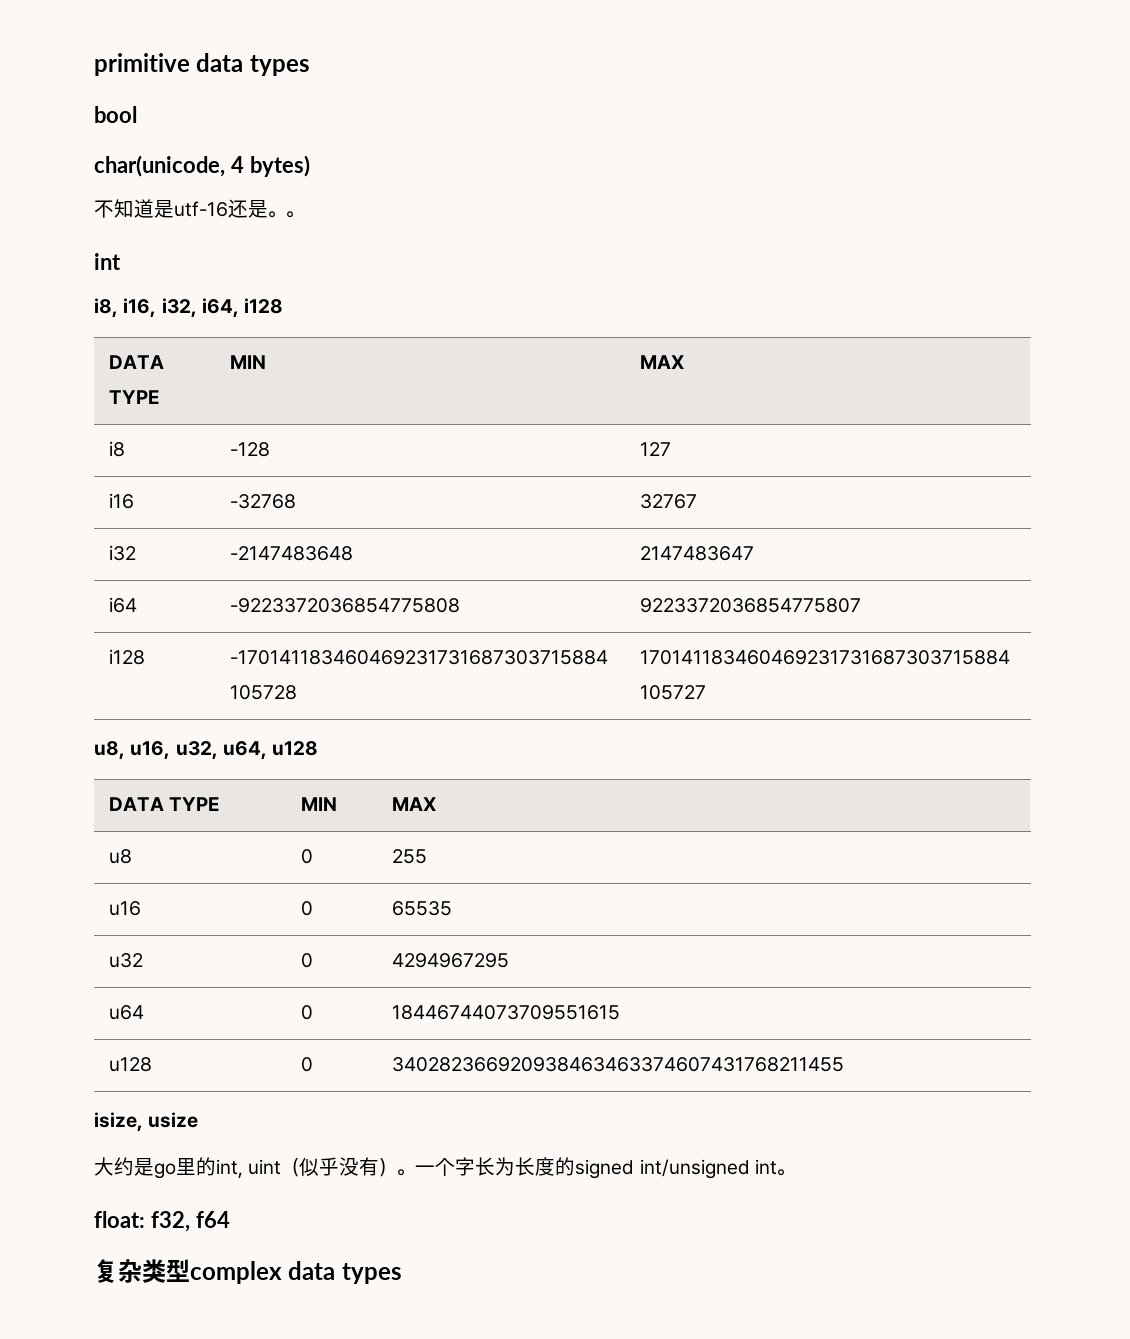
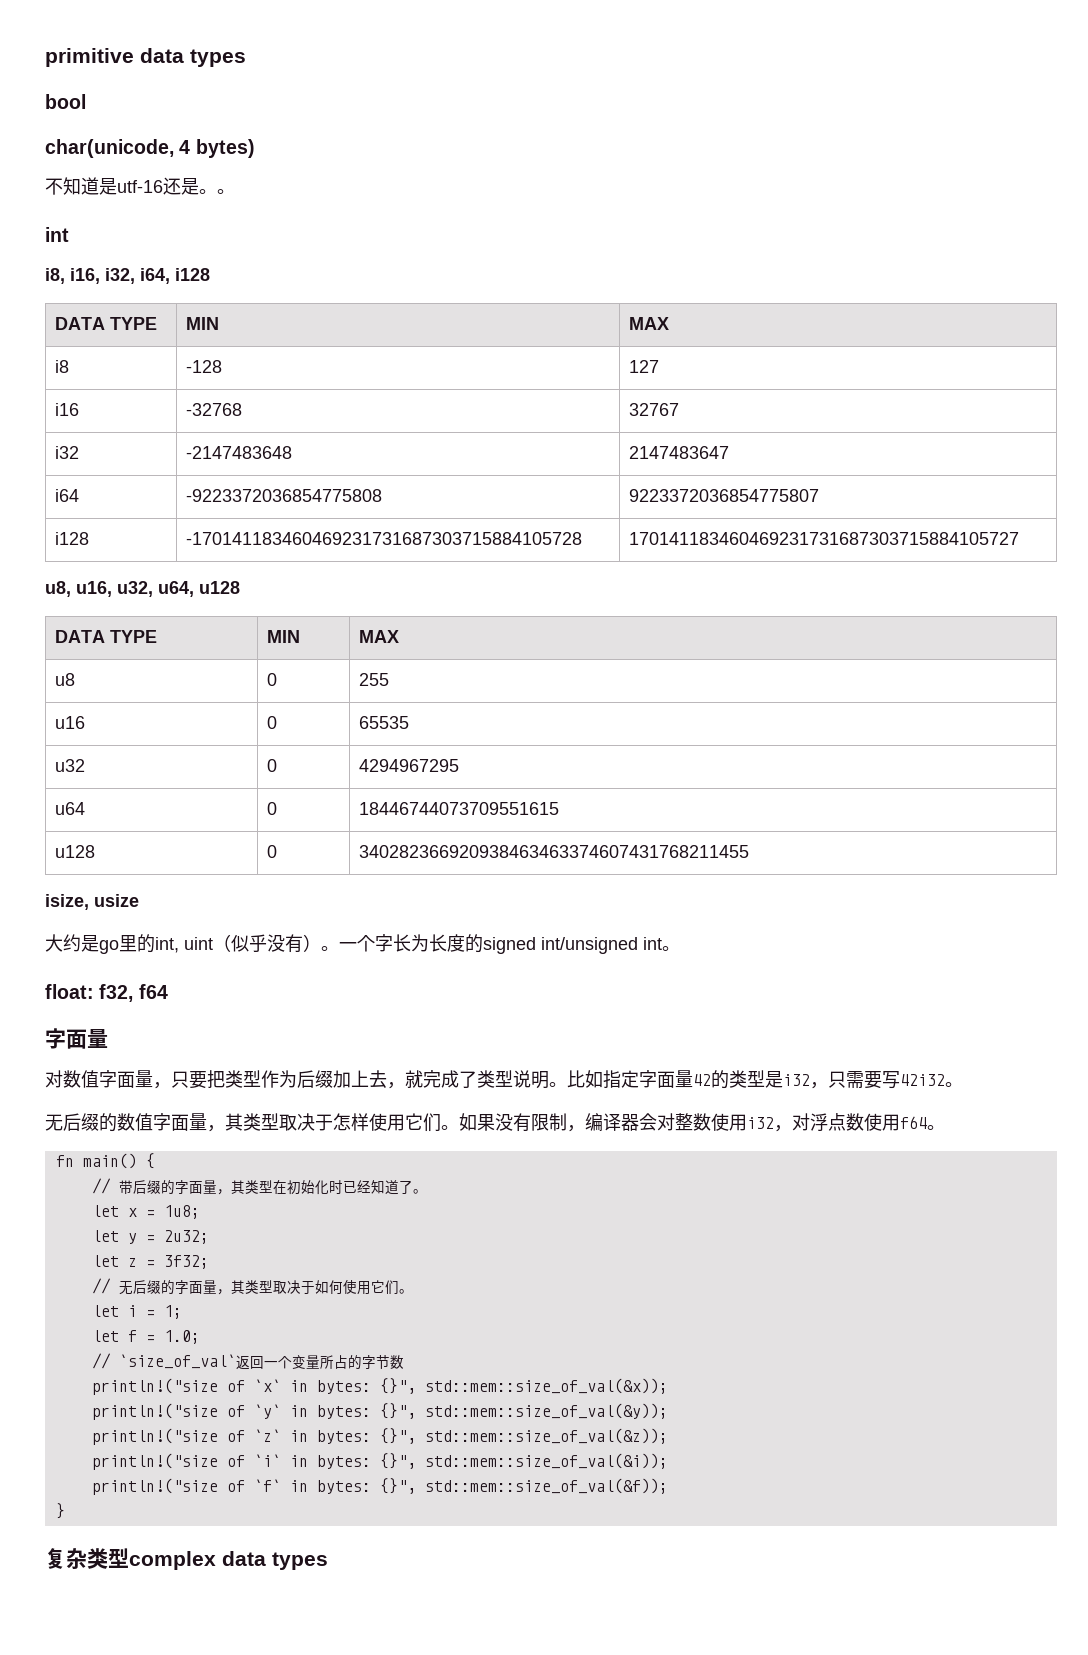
(230, 1219) none -> [45,1028,108,1049] [45,1070,963,1089] [45,1113,945,1132] [55,1153,155,1169] [91,1178,427,1195] [91,1205,200,1219] [91,1230,209,1244] [91,1255,209,1269] [91,1278,413,1295] [91,1305,182,1319] [91,1330,200,1344] [91,1353,404,1370] [91,1378,668,1395] [91,1403,668,1420] [91,1428,668,1445] [91,1453,668,1470] [91,1478,668,1495] [55,1503,65,1519] // 字面量 // 对数值字面量，只要把类型作为后缀加上去，就完成了类型说明。比如指定字面量42的类型是i32，只需要写42i32。 // 无后缀的数值字面量，其类型取决于怎样使用它们。如果没有限制，编译器会对整数使用i32，对浮点数使用f64。 // fn main() { // // 带后缀的字面量，其类型在初始化时已经知道了。 // let x = 1u8; // let y = 2u32; // let z = 3f32; // // 无后缀的字面量，其类型取决于如何使用它们。 // let i = 1; // let f = 1.0; // // `size_of_val`返回一个变量所占的字节数 // println!("size of `x` in bytes: {}", std::mem::size_of_val(&x)); // println!("size of `y` in bytes: {}", std::mem::size_of_val(&y)); // println!("size of `z` in bytes: {}", std::mem::size_of_val(&z)); // println!("size of `i` in bytes: {}", std::mem::size_of_val(&i)); // println!("size of `f` in bytes: {}", std::mem::size_of_val(&f)); // }

